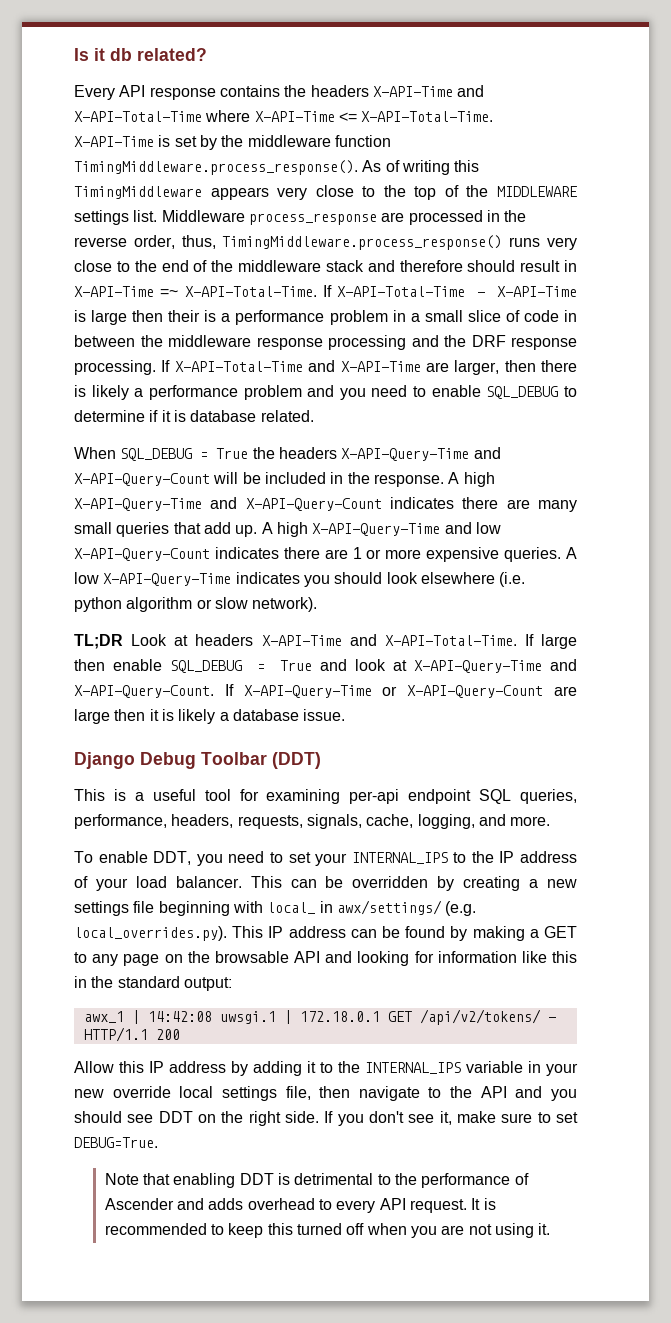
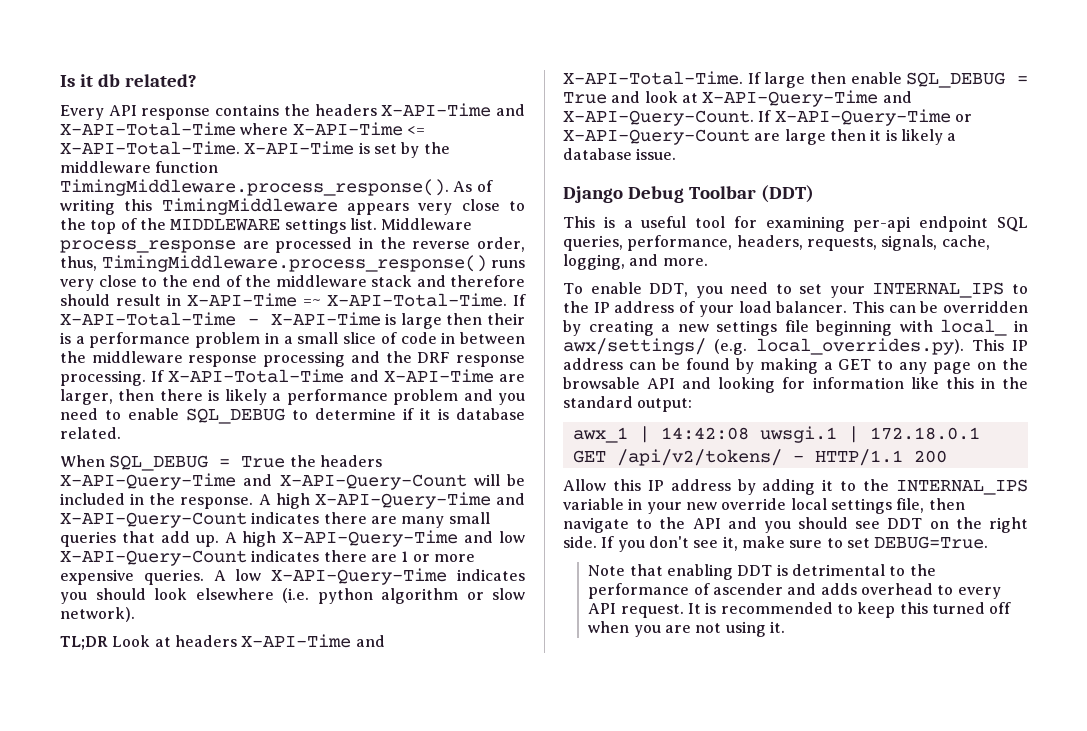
[104,1198,174,1210] Ascender -> [712,583,783,595] ascender

